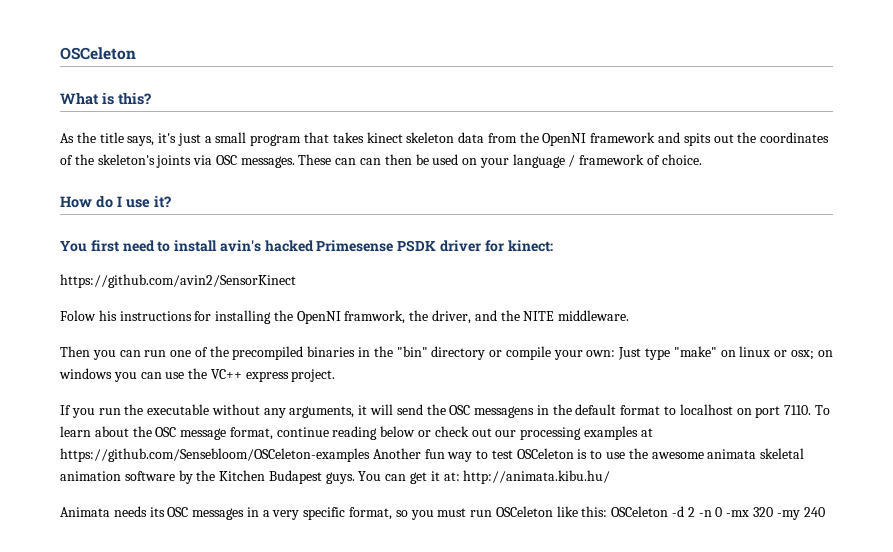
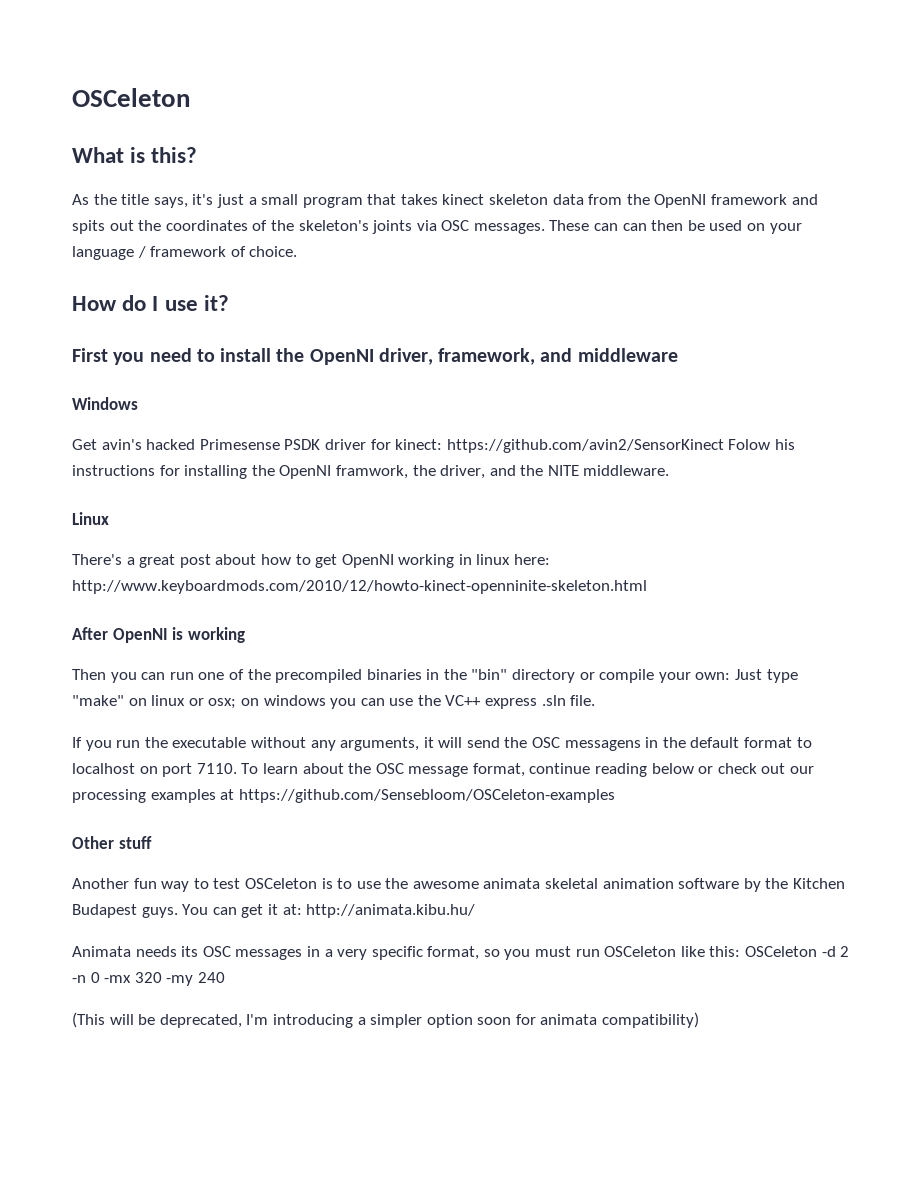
[60,240,119,252] You first -> [72,348,145,365] First you
(218, 246) none -> [276,348,678,365] [72,397,138,410] [72,439,97,450] the OpenNI driver, framework, and middleware // Windows // Get
(553, 246) // -> (443, 444) none
(296, 281) // -> (724, 446) none
(630, 315) none -> [72,512,109,525] [72,554,551,568] [72,580,647,594] [72,627,245,643] // Linux // There's a great post about how to get OpenNI working in linux here: http://www.keyboardmods.com/2010/12/howto-kinect-openninite-skeleton.html // After OpenNI is working
[291,369,336,382] project. -> [541,695,596,706] .sln file.
(370, 455) none -> [72,836,152,849] // Other stuff //
(825, 512) none -> [72,1012,700,1028] // (This will be deprecated, I'm introducing a simpler option soon for animata compatibility)

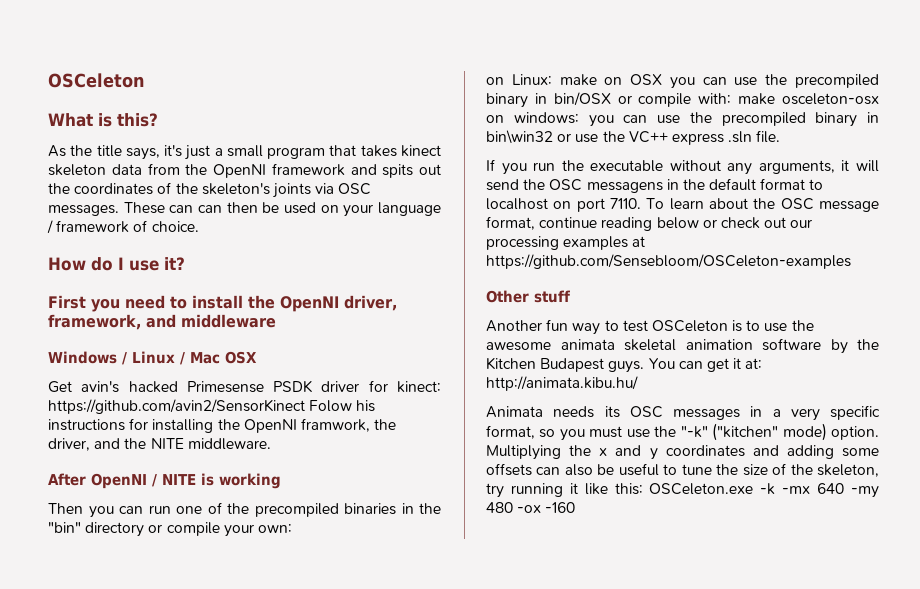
(138, 403) none -> [122,351,257,365] / Linux / Mac OSX
[72,512,109,525] [72,554,551,568] [72,580,647,594] // Linux // There's a great post about how to get OpenNI working in linux here: http://www.keyboardmods.com/2010/12/howto-kinect-openninite-skeleton.html -> (271, 444) none
(168, 635) none -> [152,474,196,487] / NITE
[735,669,798,683] [72,695,385,709] Just type "make" on linux or osx; on windows you can -> [486,74,879,89] [486,92,879,108] [486,112,879,127] [486,130,572,144] // on Linux: make on OSX you can use the precompiled binary in bin/OSX or compile with: make osceleton-osx on windows: you can use the precompiled binary in bin\win32 or
[575,946,850,957] [72,972,225,986] [72,1012,700,1028] run OSCeleton like this: OSCeleton -d 2 -n 0 -mx 320 -my 240 // (This will be deprecated, I'm introducing a simpler option soon for animata compatibility) -> [626,423,879,441] [486,445,879,460] [486,463,879,477] [486,483,880,498] [486,502,576,513] use the "-k" ("kitchen" mode) option. Multiplying the x and y coordinates and adding some offsets can also be useful to tune the size of the skeleton, try running it like this: OSCeleton.exe -k -mx 640 -my 480 -ox -160

